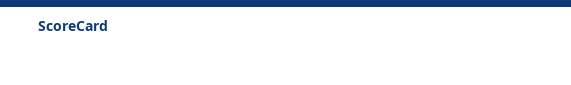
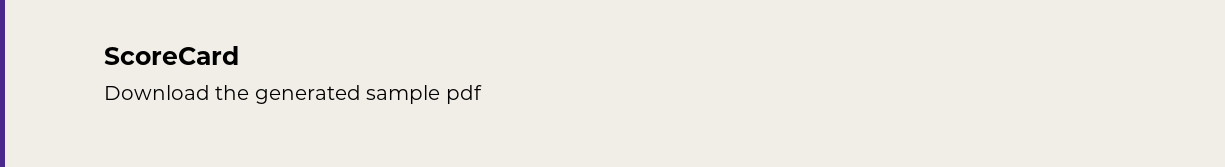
(108, 25) none -> [104,85,482,104] // Download the generated sample pdf

